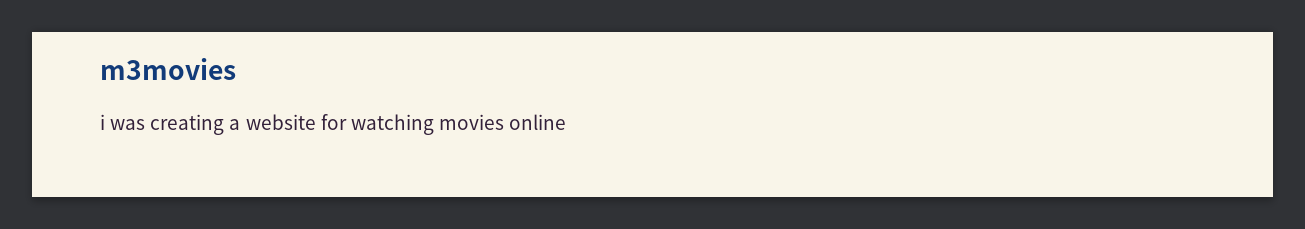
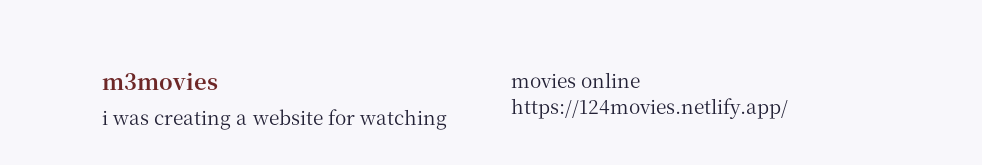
(567, 122) none -> [511,98,788,119] https://124movies.netlify.app/

